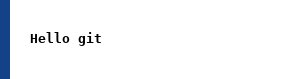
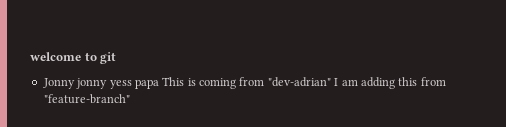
[30,32,70,43] Hello -> [30,52,97,61] welcome to
(102, 39) none -> [42,77,446,89] [43,94,130,104] // Jonny jonny yess papa This is coming from "dev-adrian" I am adding this from "feature-branch"

